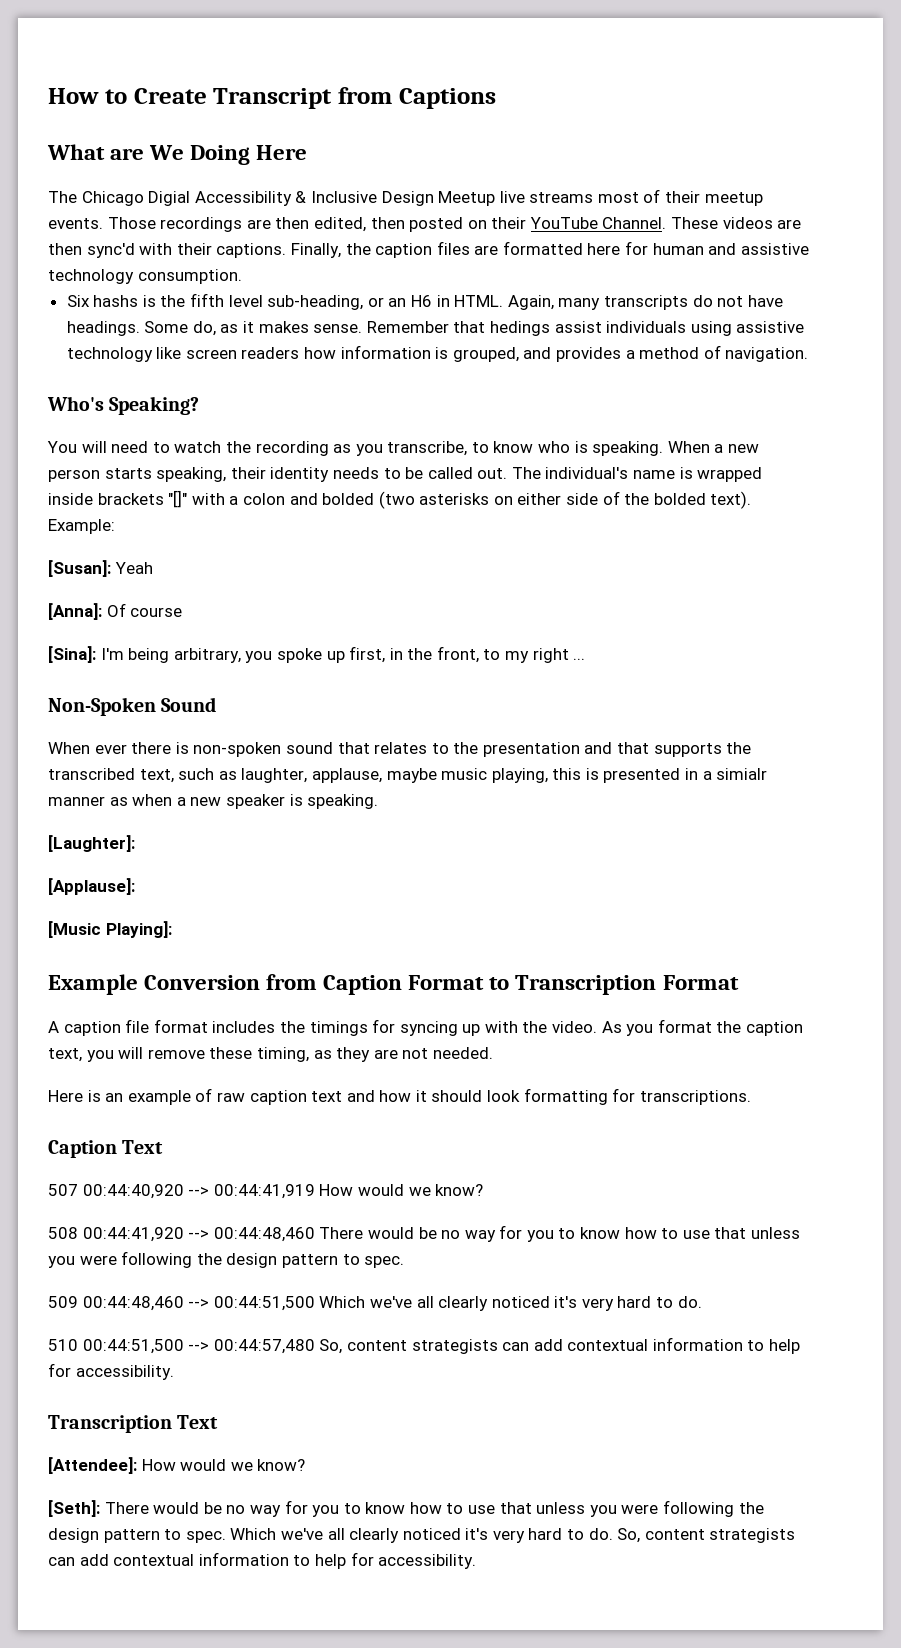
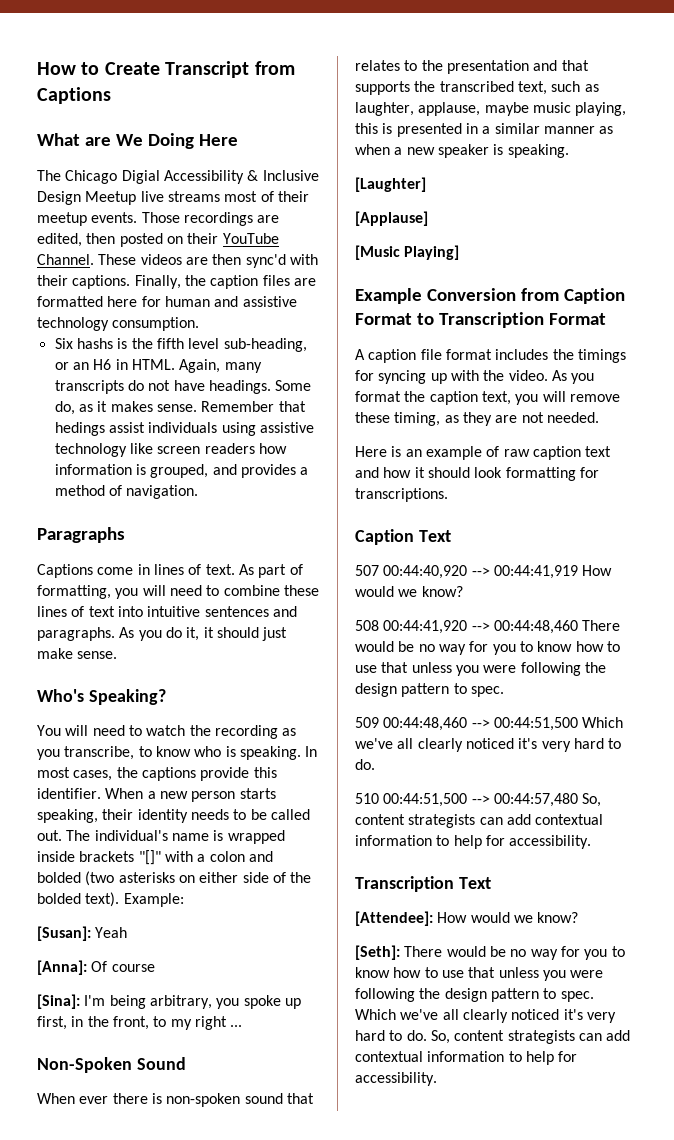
[275,217,310,229] then -> (280, 219) none
(809, 354) none -> [37,527,125,543] [37,564,303,578] [37,585,319,599] [37,606,297,617] [37,627,288,641] [37,648,118,659] // Paragraphs // Captions come in lines of text. As part of formatting, you will need to combine these lines of text into intuitive sentences and paragraphs. As you do it, it should just make sense.
(664, 448) none -> [305,746,318,757] [37,767,277,781] [37,788,101,799] In most cases, the captions provide this identifier.
[716,768,768,780] simialr -> [494,123,540,134] similar
[48,835,135,852] [48,878,135,895] [Laughter]: // [Applause]: -> [355,177,426,192] [355,211,428,226] [Laughter] // [Applause]
[105,921,172,938] Playing]: -> [404,245,460,260] Playing]

